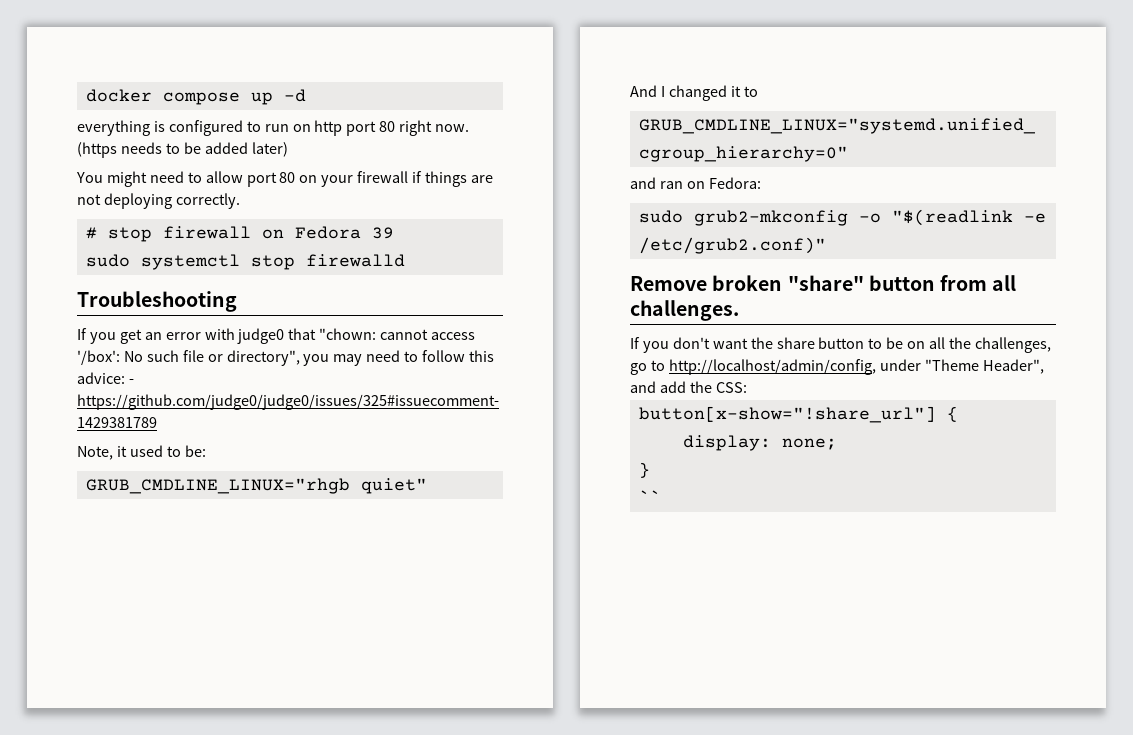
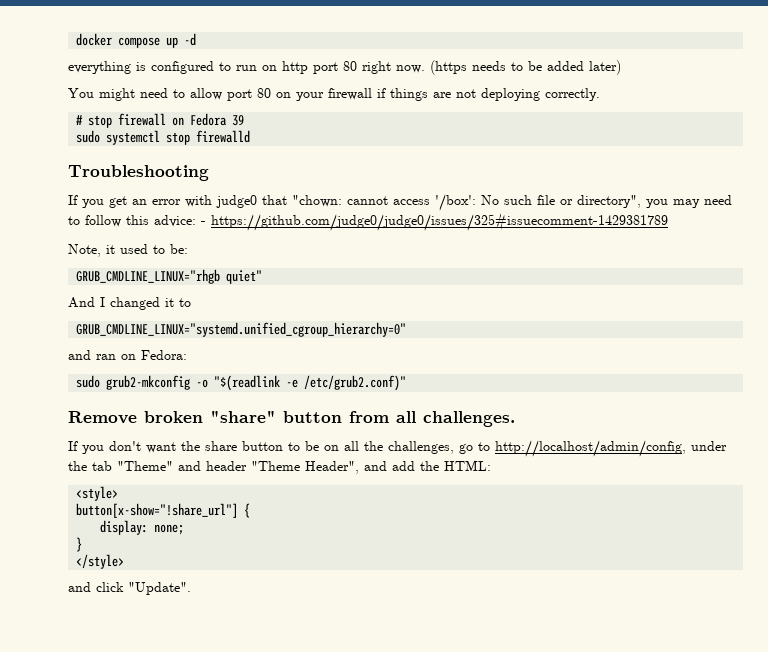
(921, 365) none -> [68,461,247,471] the tab "Theme" and header
[715,382,747,393] CSS: -> [444,460,491,471] [76,486,119,501] HTML: // <style>
[638,490,661,503] `` -> [76,554,125,569] [68,582,191,595] </style> // and click "Update".

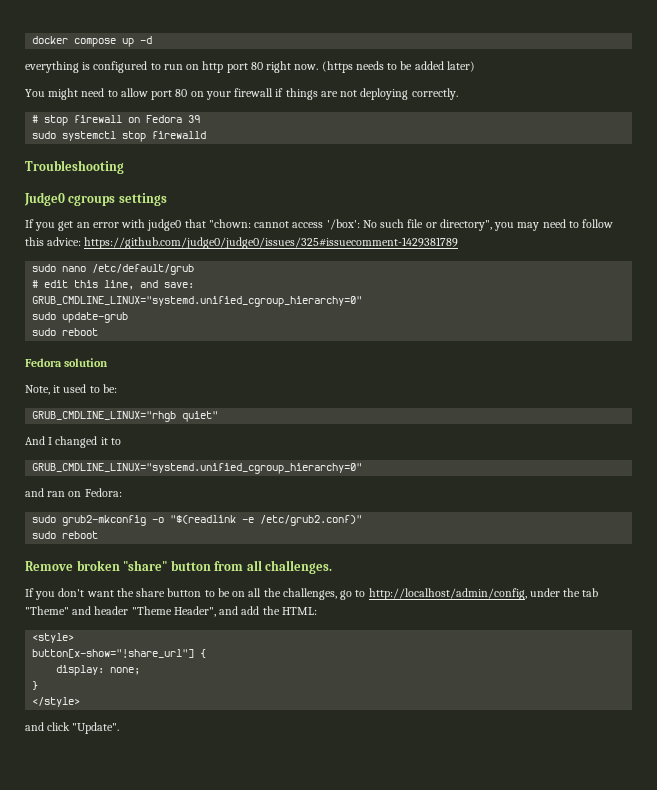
(209, 173) none -> [24,192,167,206] // Judge0 cgroups settings
[201,221,206,225] - -> (82, 241) none
(668, 222) none -> [32,264,195,275] [32,280,195,290] [32,296,363,307] [32,312,129,323] [32,328,99,336] [25,358,109,367] // sudo nano /etc/default/grub // # edit this line, and save: // GRUB_CMDLINE_LINUX="systemd.unified_cgroup_hierarchy=0" // sudo update-grub // sudo reboot // Fedora solution
(407, 383) none -> [32,531,99,539] // sudo reboot

